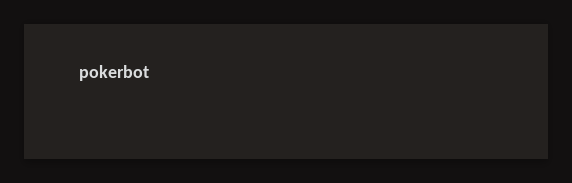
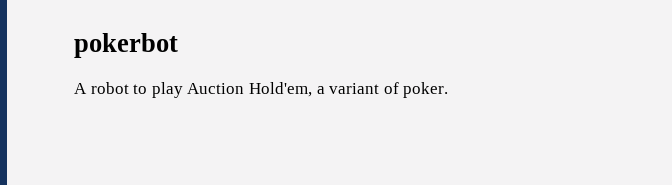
(149, 73) none -> [74,82,449,98] // A robot to play Auction Hold'em, a variant of poker.

